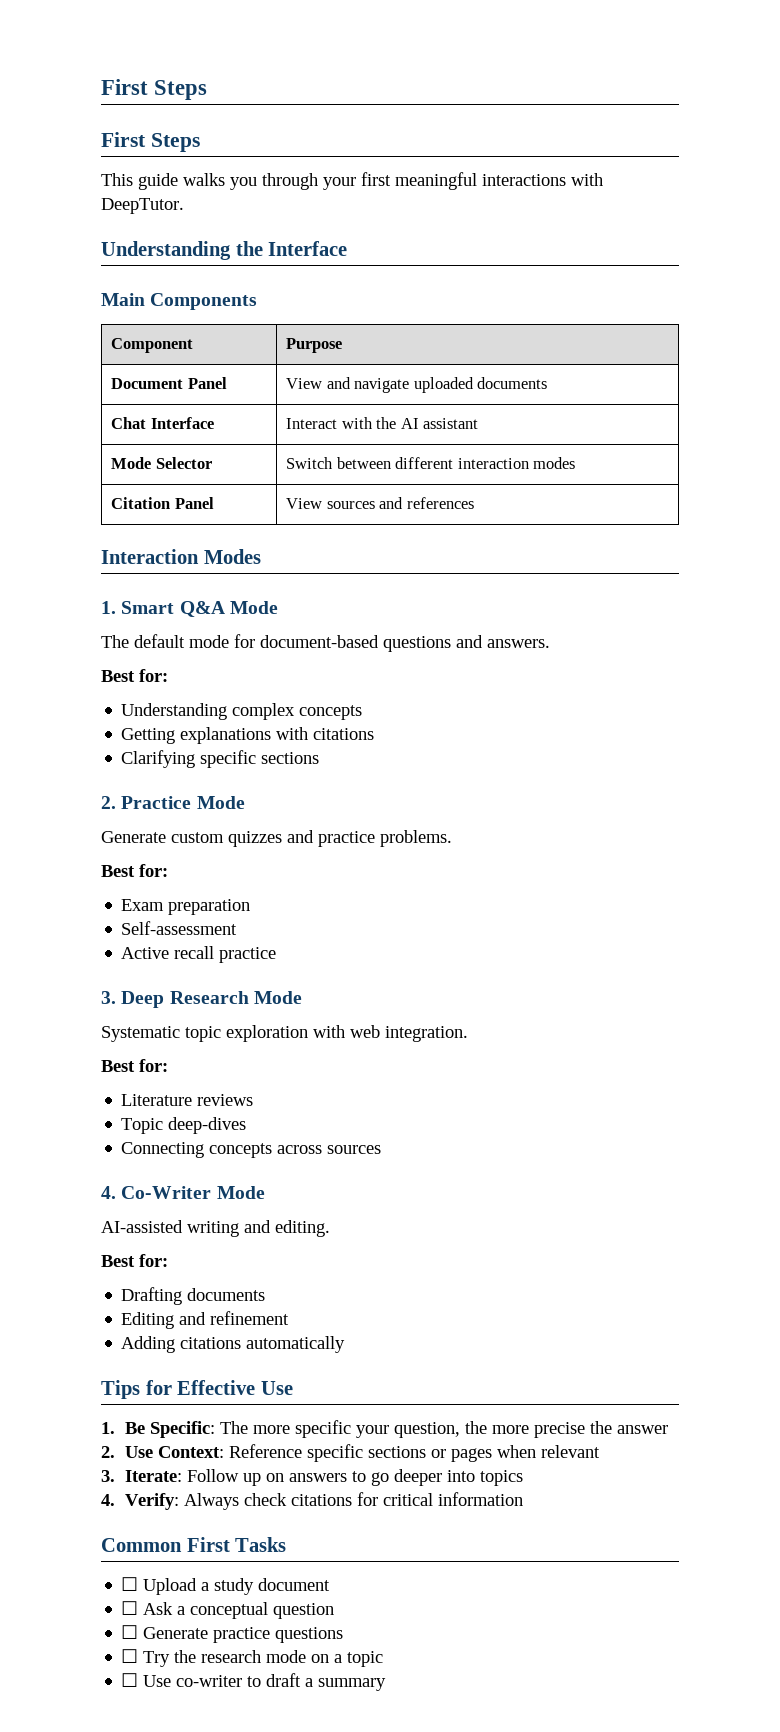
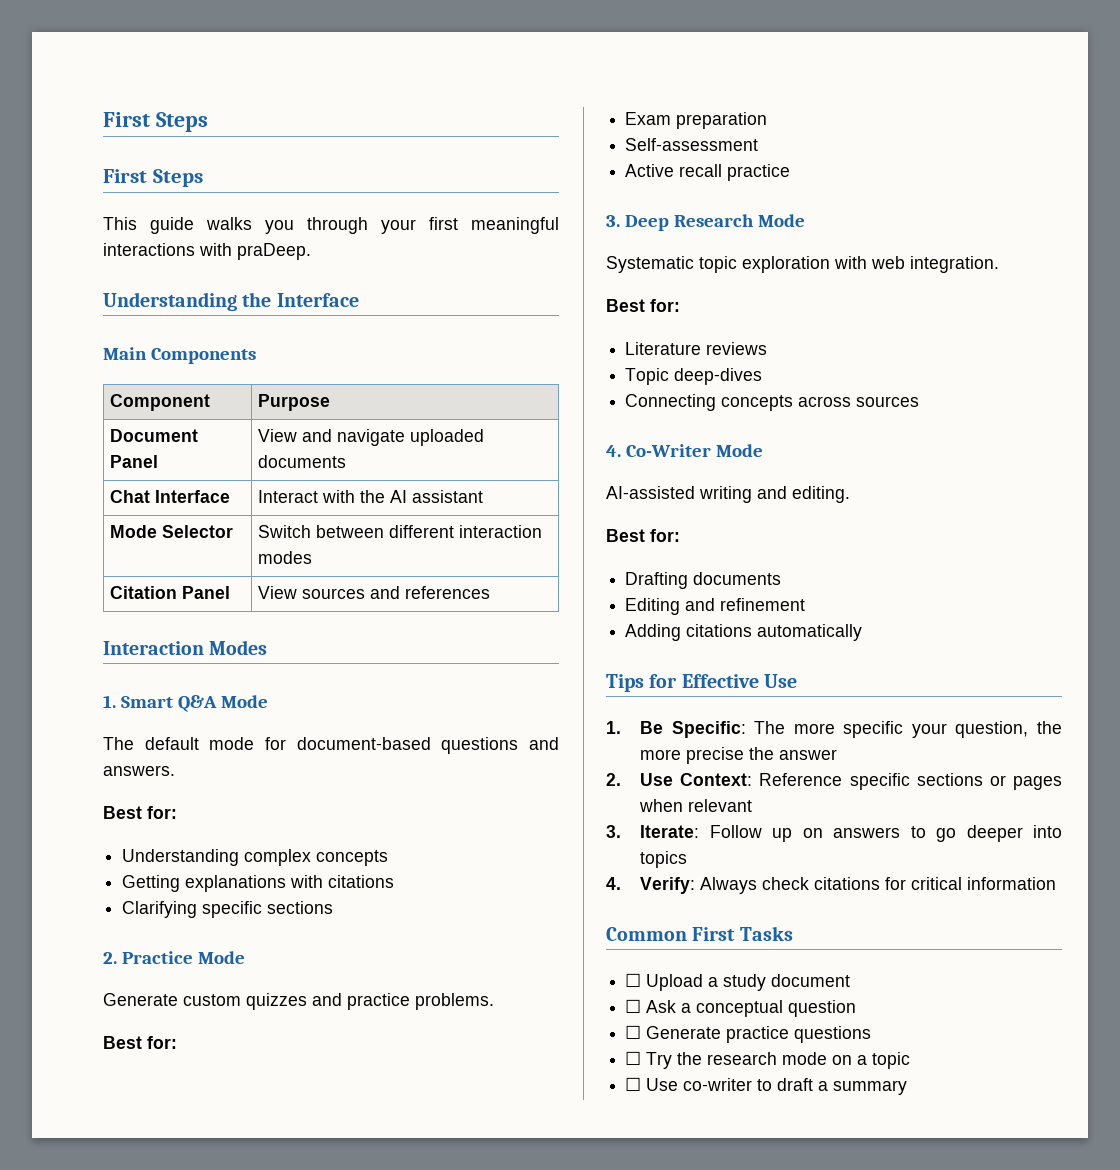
[101,198,184,214] DeepTutor. -> [237,243,311,260] praDeep.

